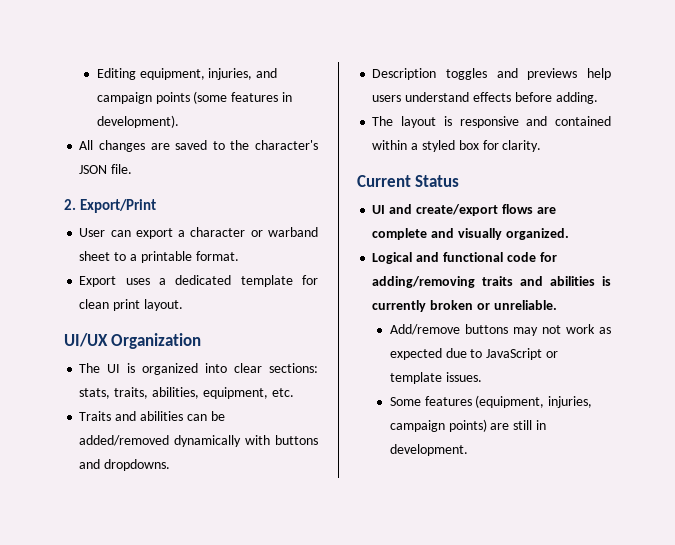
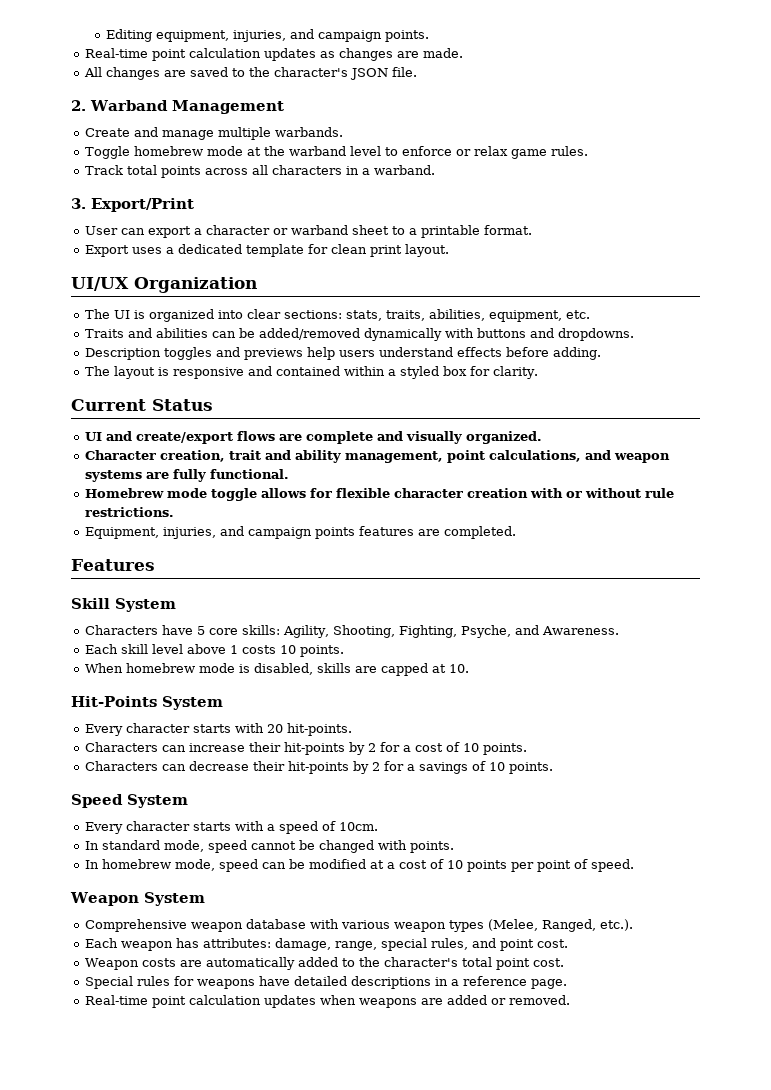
[155,91,292,104] [96,115,179,128] points (some features in development). -> [385,30,430,42] [85,48,464,61] points. // Real-time point calculation updates as changes are made.
(76, 204) none -> [90,100,284,114] [85,127,344,140] [85,146,589,159] [85,165,436,178] [71,198,86,209] Warband Management // Create and manage multiple warbands. // Toggle homebrew mode at the warband level to enforce or relax game rules. // Track total points across all characters in a warband. // 3.
[372,252,557,264] [372,276,611,288] [372,300,557,312] [389,324,611,336] [389,348,558,360] [389,372,482,384] [389,395,593,408] [389,419,546,432] [389,444,468,456] Logical and functional code for adding/removing traits and abilities is currently broken or unreliable. // Add/remove buttons may not work as expected due to JavaScript or template issues. // Some features (equipment, injuries, campaign points) are still in development. -> [85,450,671,463] [85,469,290,482] [85,488,675,501] [85,507,175,517] [85,526,517,539] [71,559,155,571] [71,598,176,612] [85,625,620,638] [85,644,345,657] [85,663,470,676] [71,696,223,710] [85,723,353,736] [85,742,528,755] [85,761,554,774] [71,794,188,808] [85,821,379,834] [85,840,455,853] [85,859,635,872] [70,892,205,906] [85,919,634,932] [85,938,569,951] [85,957,565,970] [85,976,568,989] [85,995,571,1008] Character creation, trait and ability management, point calculations, and weapon systems are fully functional. // Homebrew mode toggle allows for flexible character creation with or without rule restrictions. // Equipment, injuries, and campaign points features are completed. // Features // Skill System // Characters have 5 core skills: Agility, Shooting, Fighting, Psyche, and Awareness. // Each skill level above 1 costs 10 points. // When homebrew mode is disabled, skills are capped at 10. // Hit-Points System // Every character starts with 20 hit-points. // Characters can increase their hit-points by 2 for a cost of 10 points. // Characters can decrease their hit-points by 2 for a savings of 10 points. // Speed System // Every character starts with a speed of 10cm. // In standard mode, speed cannot be changed with points. // In homebrew mode, speed can be modified at a cost of 10 points per point of speed. // Weapon System // Comprehensive weapon database with various weapon types (Melee, Ranged, etc.). // Each weapon has attributes: damage, range, special rules, and point cost. // Weapon costs are automatically added to the character's total point cost. // Special rules for weapons have detailed descriptions in a reference page. // Real-time point calculation updates when weapons are added or removed.

